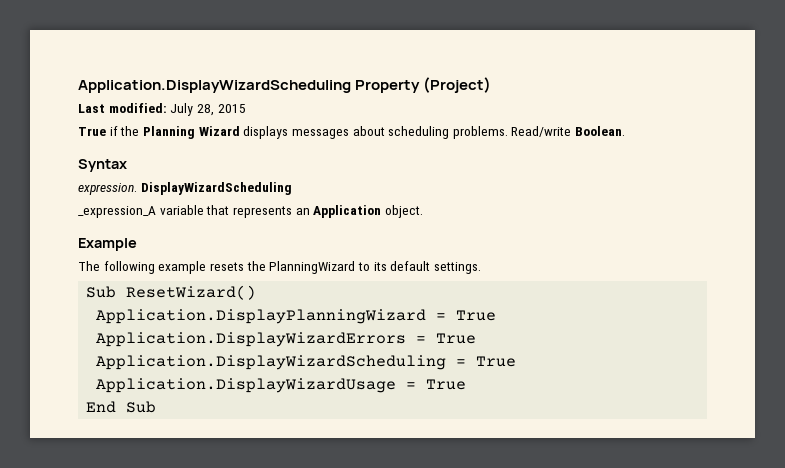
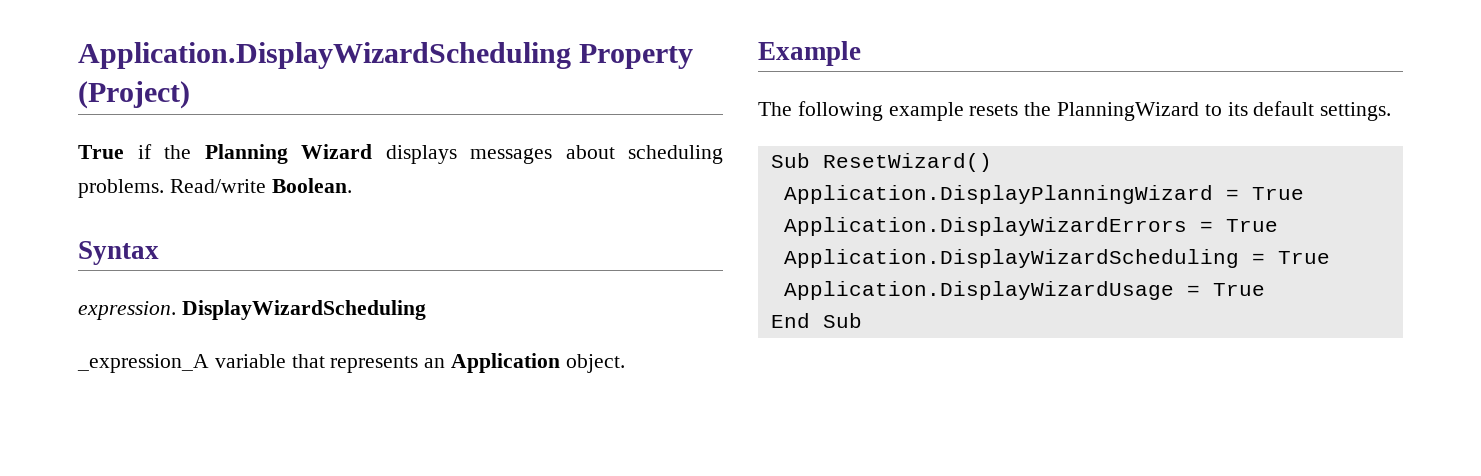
[78,103,246,116] // Last modified: July 28, 2015 -> (190, 95) none

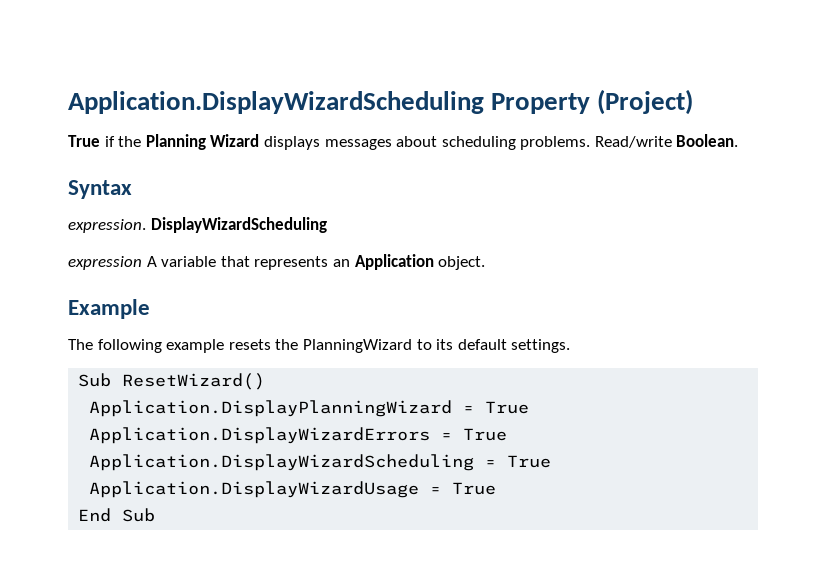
[77,354,209,373] _expression_A -> [68,256,157,270] expression A

